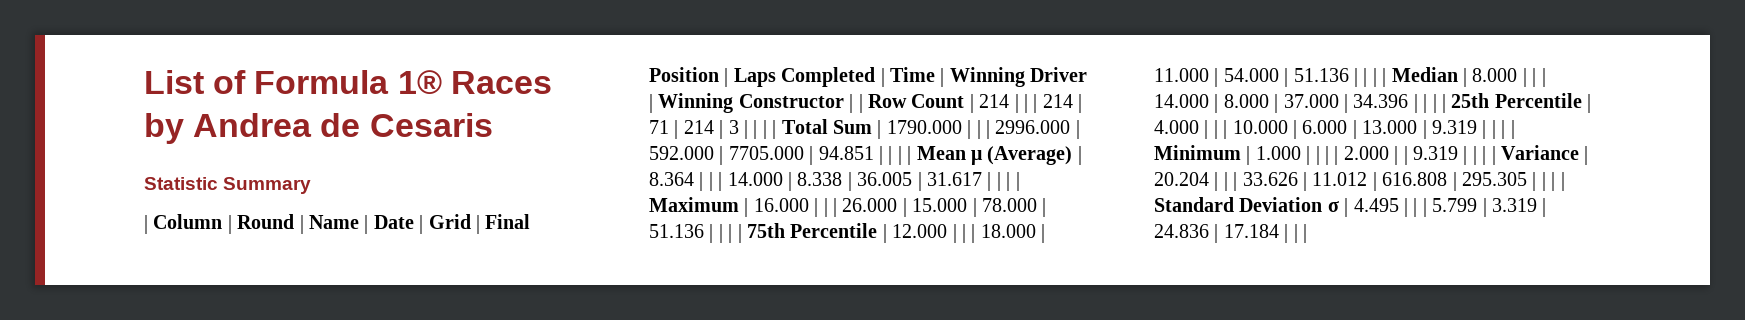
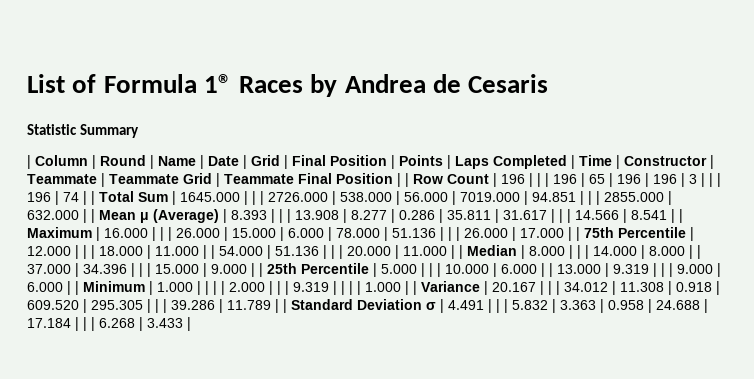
(729, 77) none -> [399,155,451,169] Points |
[949,67,1088,87] [649,93,844,113] Winning Driver | Winning Constructor -> [624,155,714,169] [27,173,393,187] Constructor | Teammate | Teammate Grid | Teammate Final Position
[979,94,1083,113] [649,120,714,139] 214 | | | 214 | 71 | 214 -> [501,173,677,187] 196 | | | 196 | 65 | 196 | 196
(767, 129) none -> [27,191,87,205] 196 | 74 |
[886,120,1080,139] [649,146,804,165] 1790.000 | | | 2996.000 | 592.000 | 7705.000 -> [180,191,520,205] 1645.000 | | | 2726.000 | 538.000 | 56.000 | 7019.000
(902, 155) none -> [604,191,672,205] [27,209,87,223] 2855.000 | 632.000 |
[649,172,913,191] 8.364 | | | 14.000 | 8.338 | 36.005 -> [231,209,491,223] 8.393 | | | 13.908 | 8.277 | 0.286 | 35.811
(1011, 181) none -> [575,209,675,223] 14.566 | 8.541 |
(977, 207) none -> [288,227,332,241] 6.000 |
(733, 233) none -> [464,227,572,241] 26.000 | 17.000 |
(1219, 77) none -> [211,245,215,259] |
(1377, 77) none -> [347,245,455,259] 20.000 | 11.000 |
(1279, 103) none -> [697,245,701,259] |
(1437, 103) none -> [155,263,255,277] 15.000 | 9.000 |
[1154,120,1199,134] 4.000 -> [381,264,417,274] 5.000
(1357, 129) none -> [549,263,553,277] |
(1506, 129) none -> [677,263,721,277] [27,281,71,295] 9.000 | 6.000 |
[1413,146,1496,165] 9.319 | | | | -> [285,281,417,295] | 9.319 | | | | 1.000 | |
[1154,172,1448,191] 20.204 | | | 33.626 | 11.012 | 616.808 -> [492,281,720,295] [27,300,79,310] 20.167 | | | 34.012 | 11.308 | 0.918 | 609.520
(1556, 181) none -> [171,299,279,313] 39.286 | 11.789 |
[1353,198,1547,217] [1154,224,1209,238] 4.495 | | | 5.799 | 3.319 | 24.836 -> [448,299,700,313] 4.491 | | | 5.832 | 3.363 | 0.958 | 24.688
(1307, 233) none -> [99,317,191,331] 6.268 | 3.433 |

